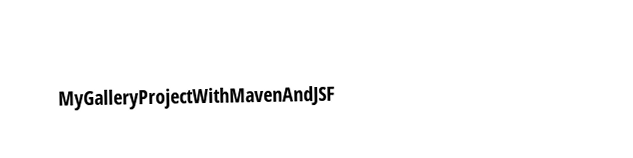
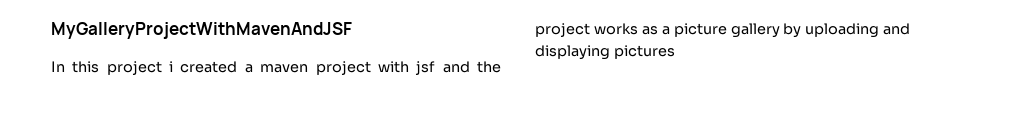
(335, 98) none -> [51,61,502,75] [535,23,911,38] [535,45,675,60] // In this project i created a maven project with jsf and the project works as a picture gallery by uploading and displaying pictures

